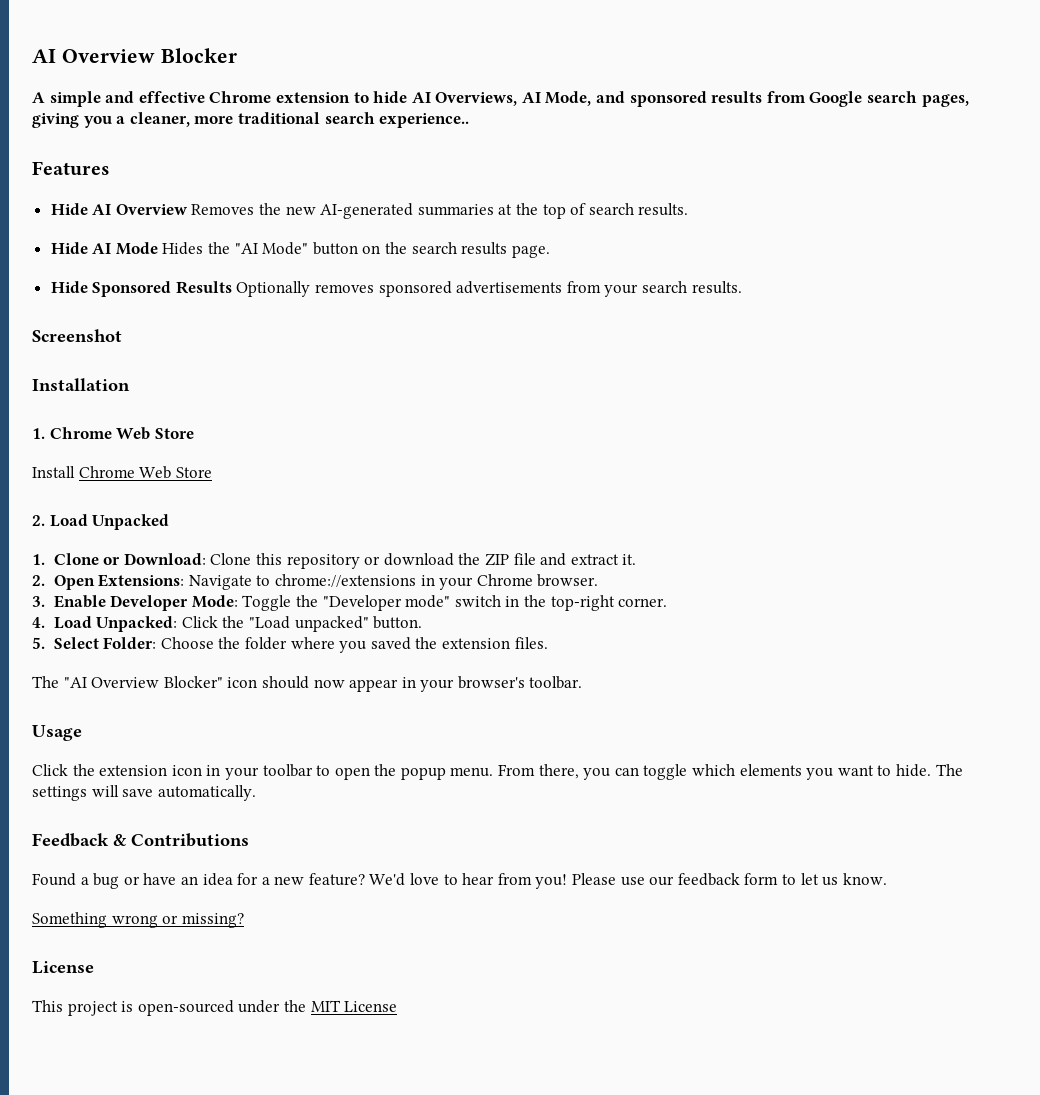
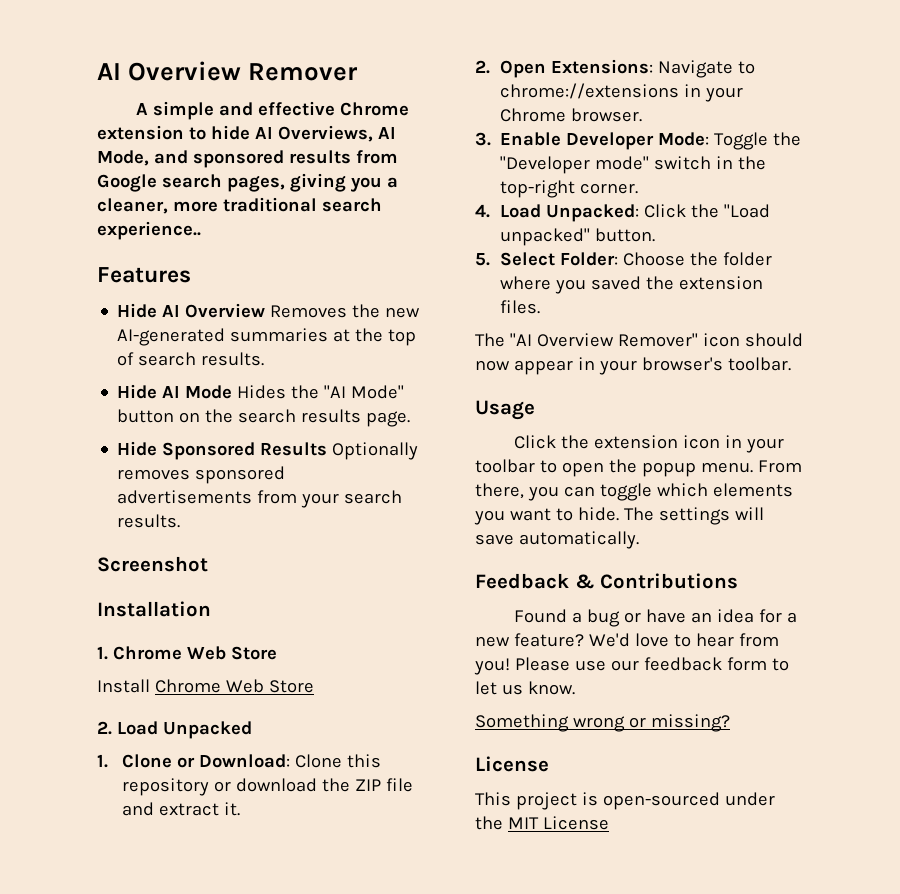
[32,48,237,63] AI Overview Blocker -> [97,61,359,81] AI Overview Remover
[163,676,223,688] Blocker" -> [617,333,698,347] Remover"

